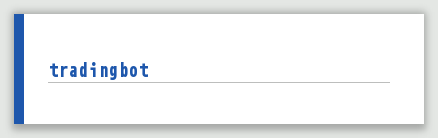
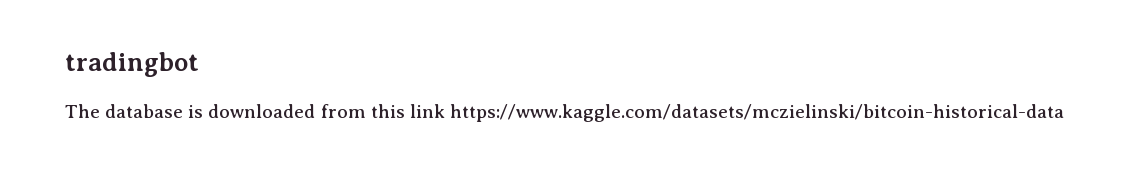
(148, 71) none -> [65,104,1064,122] // The database is downloaded from this link https://www.kaggle.com/datasets/mczielinski/bitcoin-historical-data

